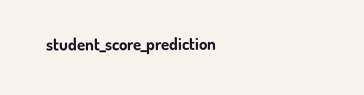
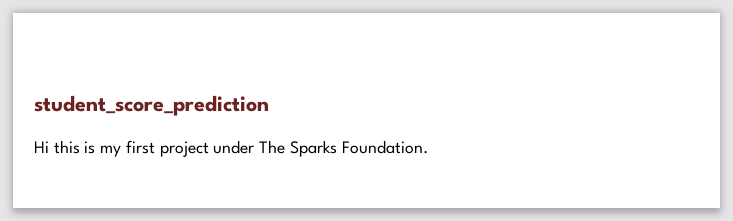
(217, 45) none -> [34,140,428,157] // Hi this is my first project under The Sparks Foundation.

